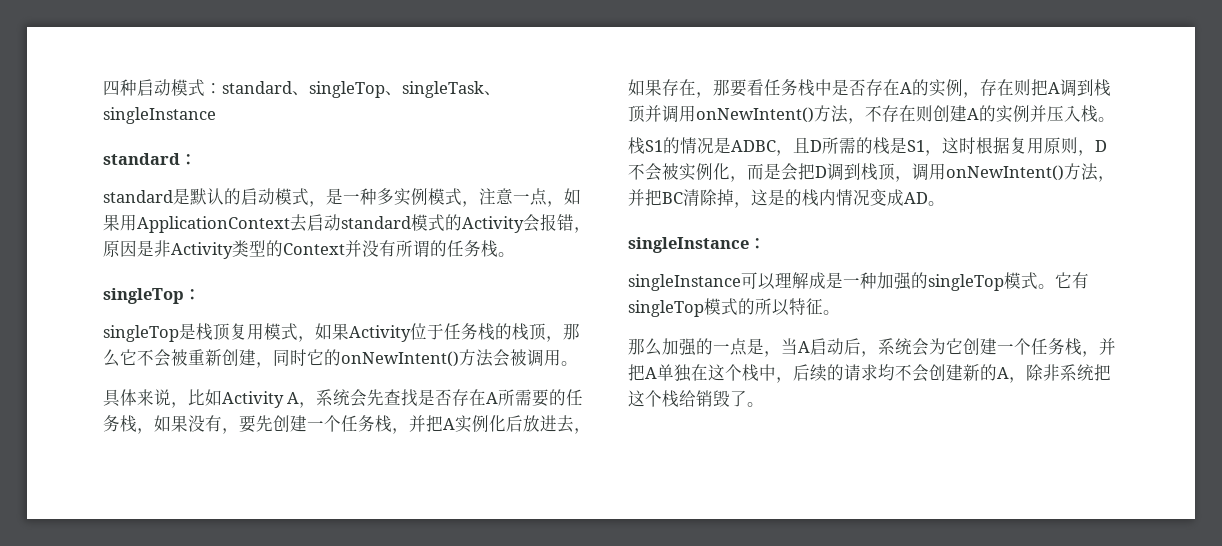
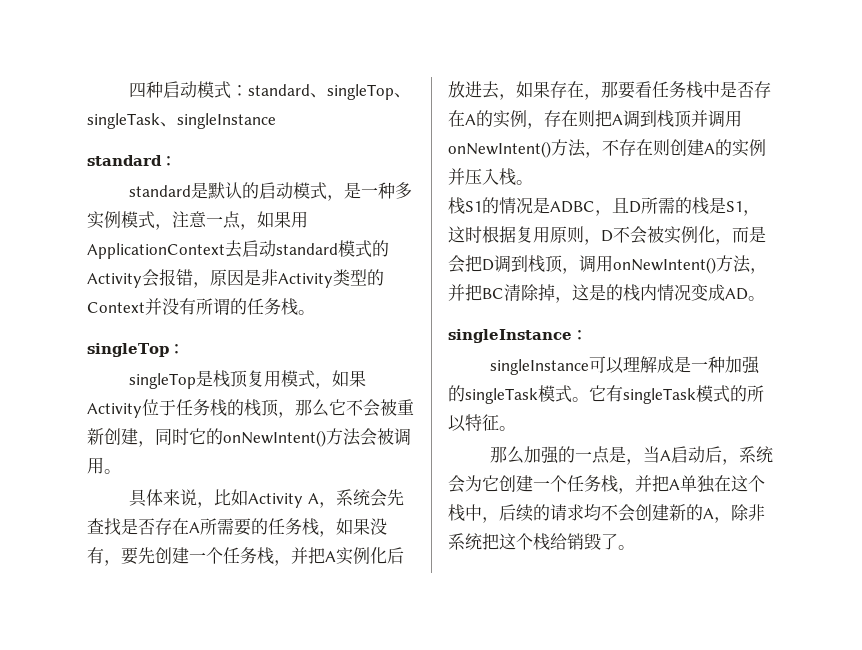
[928,274,1004,291] singleTop -> [465,388,538,404] singleTask
[628,300,704,317] singleTop -> [623,388,696,404] singleTask

